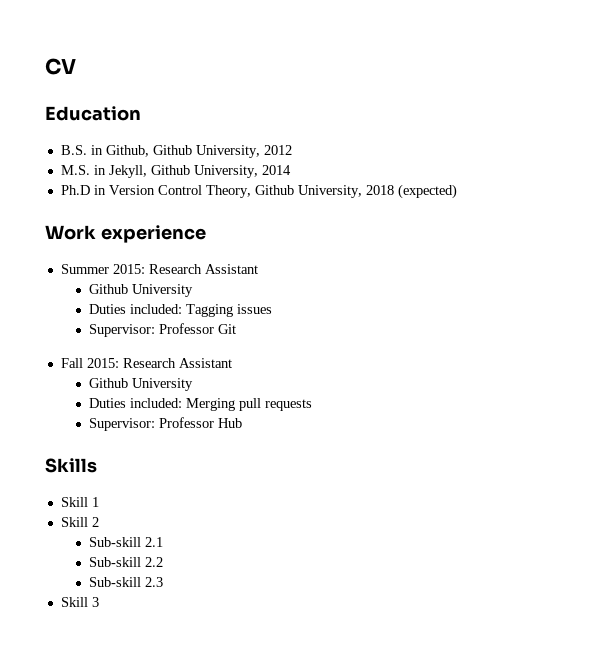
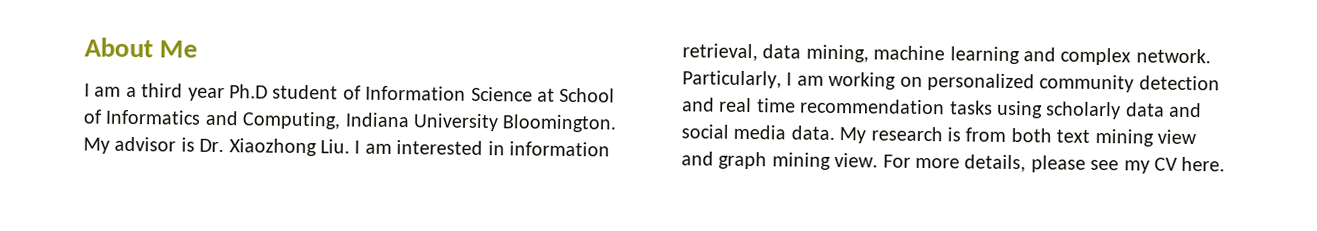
[45,58,76,75] [45,106,141,121] [60,145,292,158] [60,165,291,178] [60,184,457,199] [45,225,206,243] [60,264,258,274] [89,284,194,297] [89,304,273,317] [89,323,237,337] [60,358,232,368] [89,378,194,391] [89,398,313,411] [89,417,243,431] [45,458,97,473] [60,497,99,507] [60,517,99,527] [89,537,164,547] [89,557,164,567] [89,577,164,587] [60,597,99,607] CV // Education // B.S. in Github, Github University, 2012 // M.S. in Jekyll, Github University, 2014 // Ph.D in Version Control Theory, Github University, 2018 (expected) // Work experience // Summer 2015: Research Assistant // Github University // Duties included: Tagging issues // Supervisor: Professor Git // Fall 2015: Research Assistant // Github University // Duties included: Merging pull requests // Supervisor: Professor Hub // Skills // Skill 1 // Skill 2 // Sub-skill 2.1 // Sub-skill 2.2 // Sub-skill 2.3 // Skill 3 -> [84,37,199,58] [84,83,616,103] [83,109,617,133] [83,136,610,157] [682,43,1211,66] [682,70,1220,93] [682,97,1203,120] [681,124,1197,147] [681,151,1226,174] About Me // I am a third year Ph.D student of Information Science at School of Informatics and Computing, Indiana University Bloomington. My advisor is Dr. Xiaozhong Liu. I am interested in information retrieval, data mining, machine learning and complex network. Particularly, I am working on personalized community detection and real time recommendation tasks using scholarly data and social media data. My research is from both text mining view and graph mining view. For more details, please see my CV here.

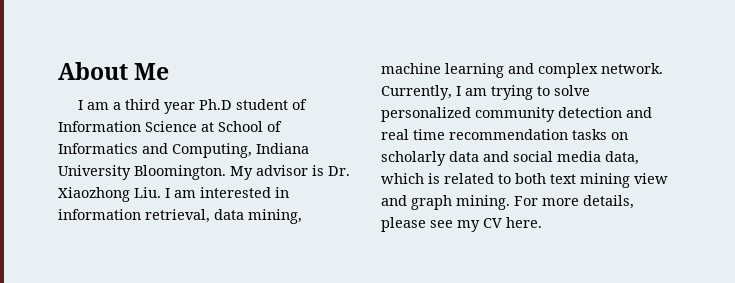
[682,70,923,90] Particularly, I am working on -> [381,85,590,100] Currently, I am trying to solve
[996,100,1043,119] using -> [611,132,628,140] on
[790,125,1007,144] data. My research is from -> [605,151,639,165] [381,173,511,184] data, which is related to
[771,152,879,170] mining view. -> [456,195,510,210] mining.

